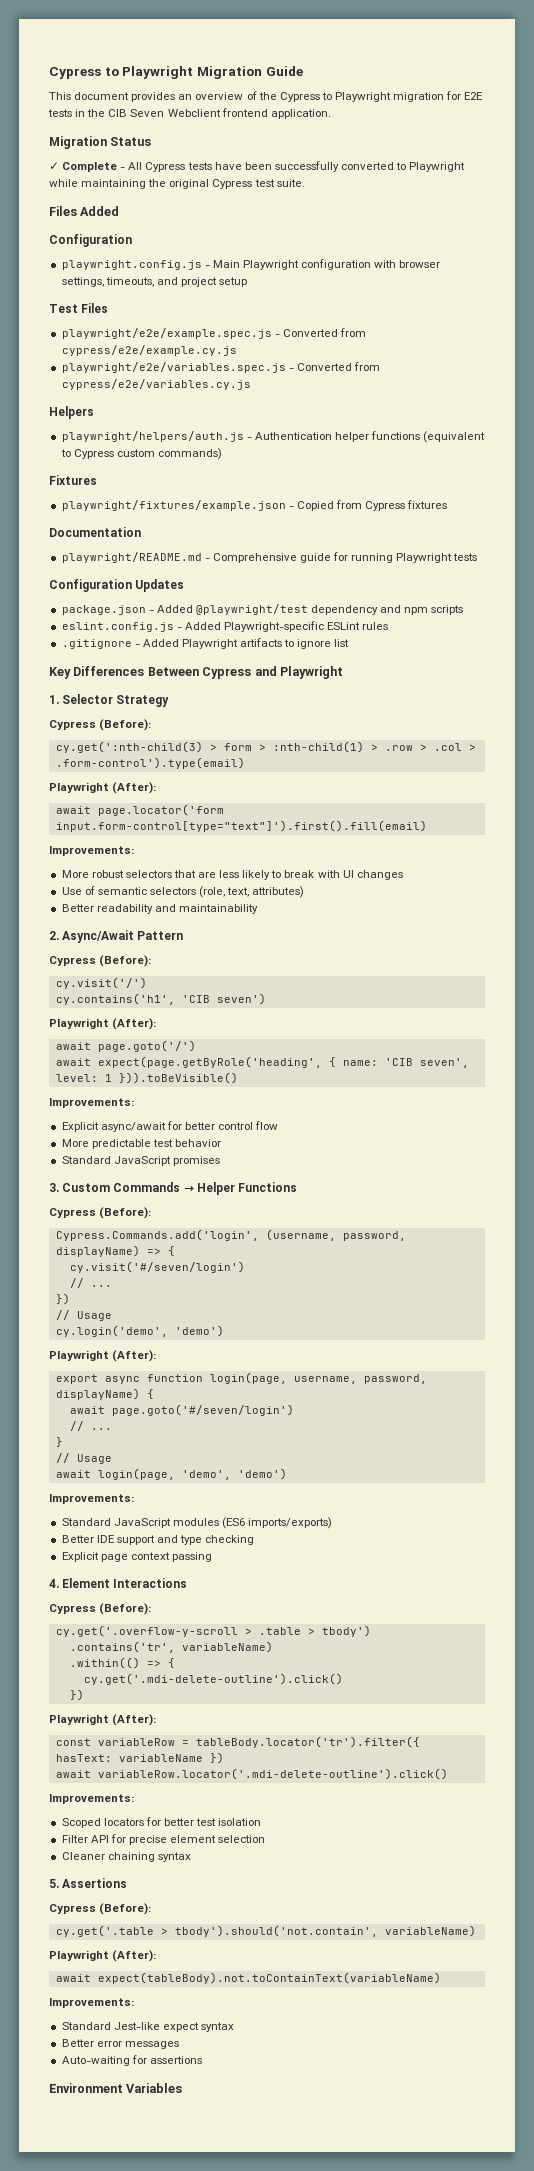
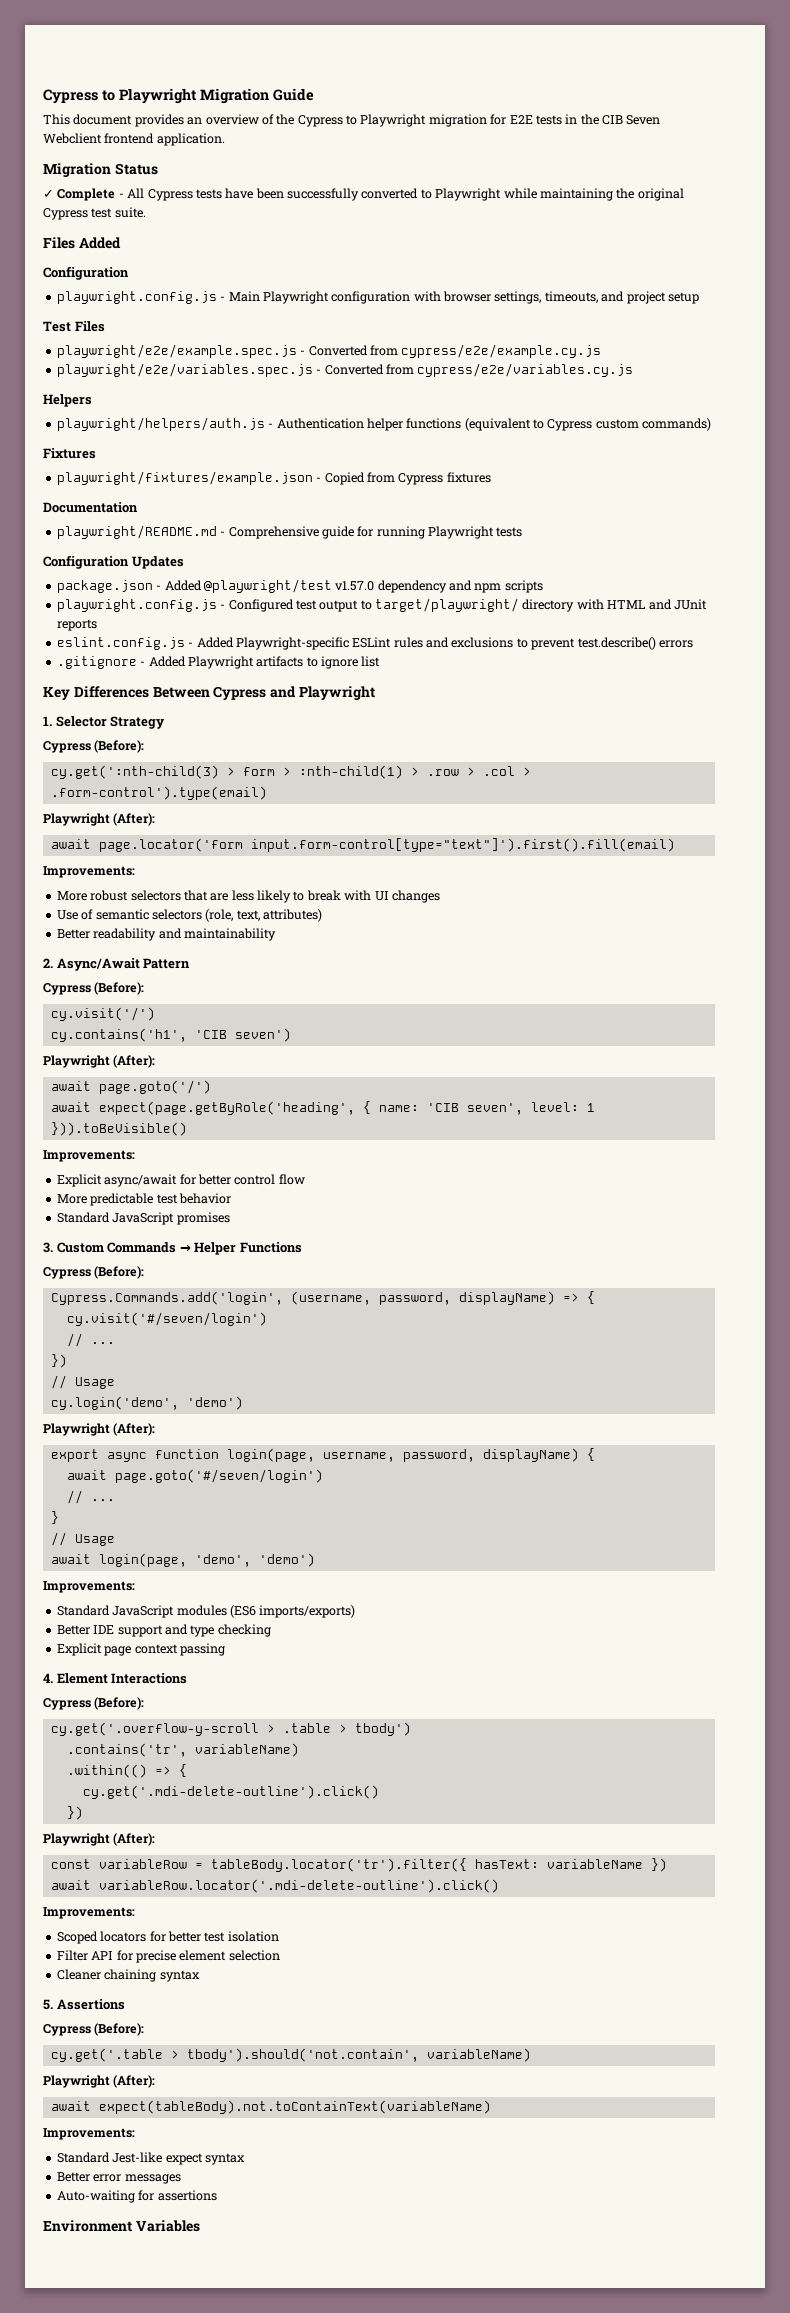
(308, 609) none -> [335,581,375,591] v1.57.0
(464, 610) none -> [56,598,707,612] [56,619,97,631] // playwright.config.js - Configured test output to target/playwright/ directory with HTML and JUnit reports
(389, 626) none -> [426,637,693,650] and exclusions to prevent test.describe() errors

